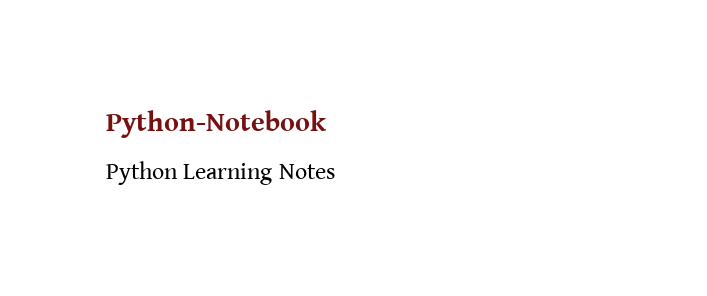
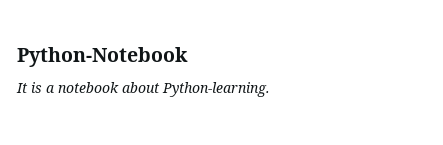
[106,161,336,185] Python Learning Notes -> [16,82,270,97] It is a notebook about Python-learning.

